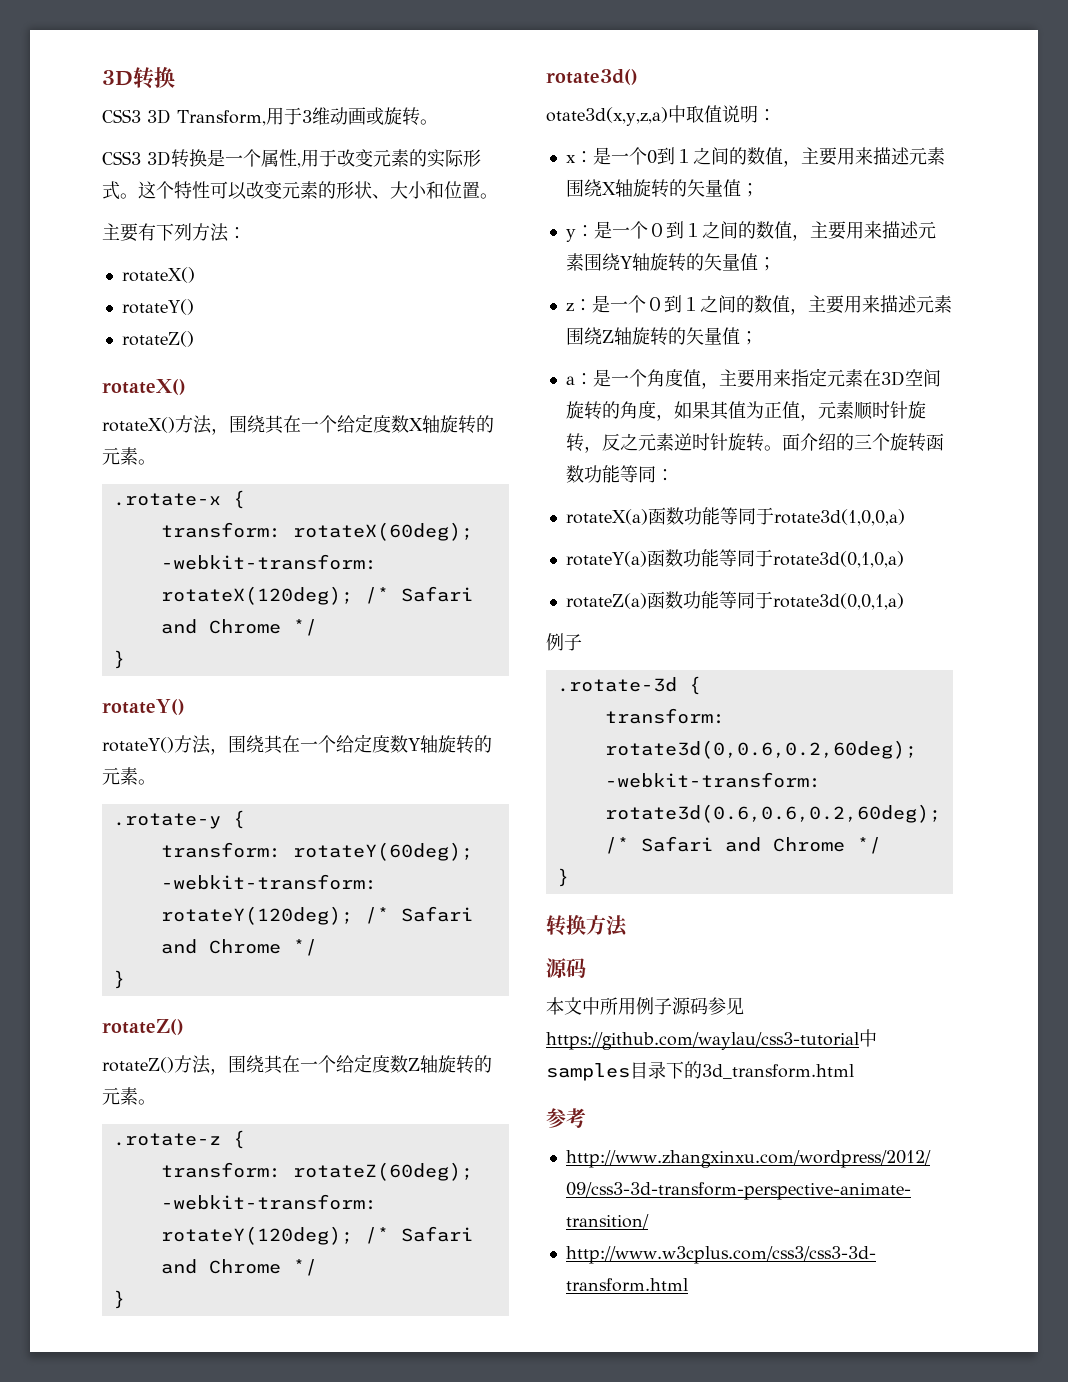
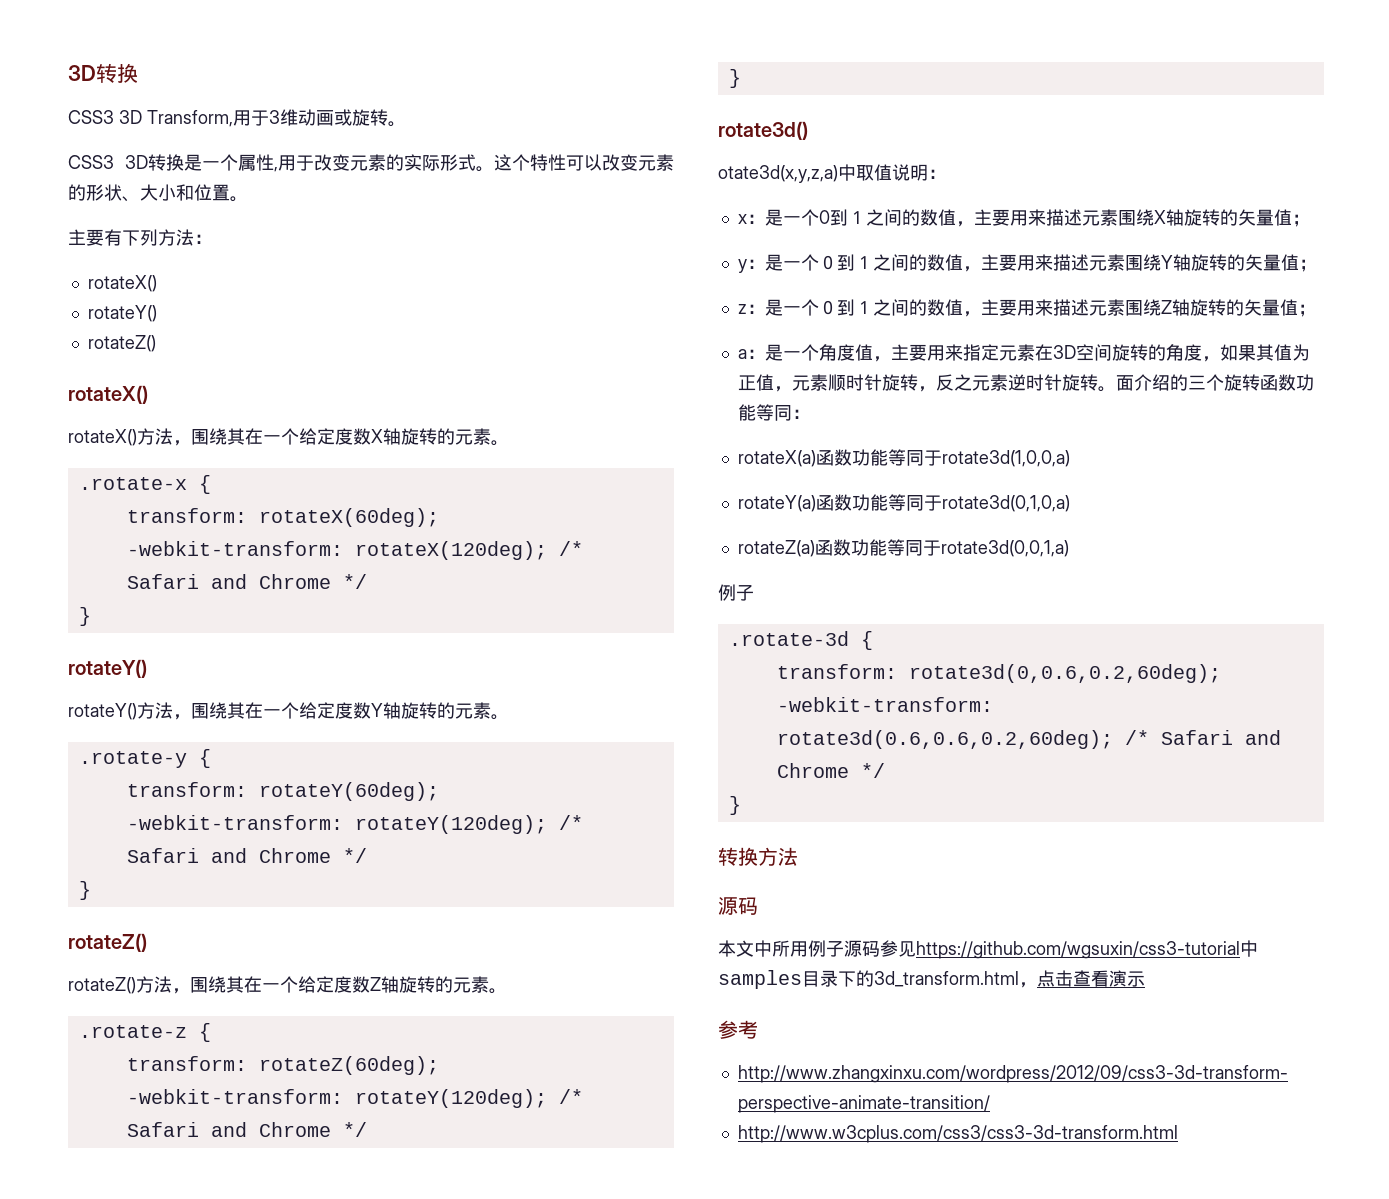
[546,1032,859,1050] https://github.com/waylau/css3-tutorial -> [916,941,1240,959] https://github.com/wgsuxin/css3-tutorial
(854, 1071) none -> [1019,970,1145,988] ，点击查看演示

